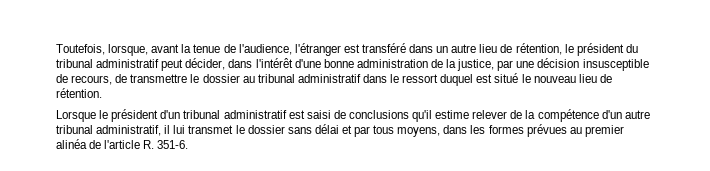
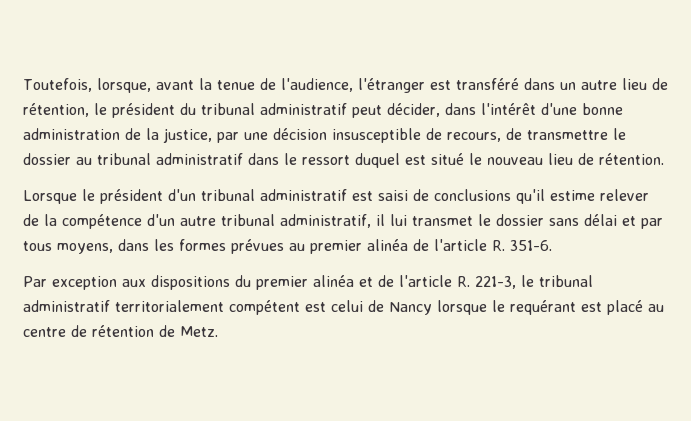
(189, 144) none -> [23,275,593,290] [23,300,664,315] [23,325,218,337] // Par exception aux dispositions du premier alinéa et de l'article R. 221-3, le tribunal administratif territorialement compétent est celui de Nancy lorsque le requérant est placé au centre de rétention de Metz.

